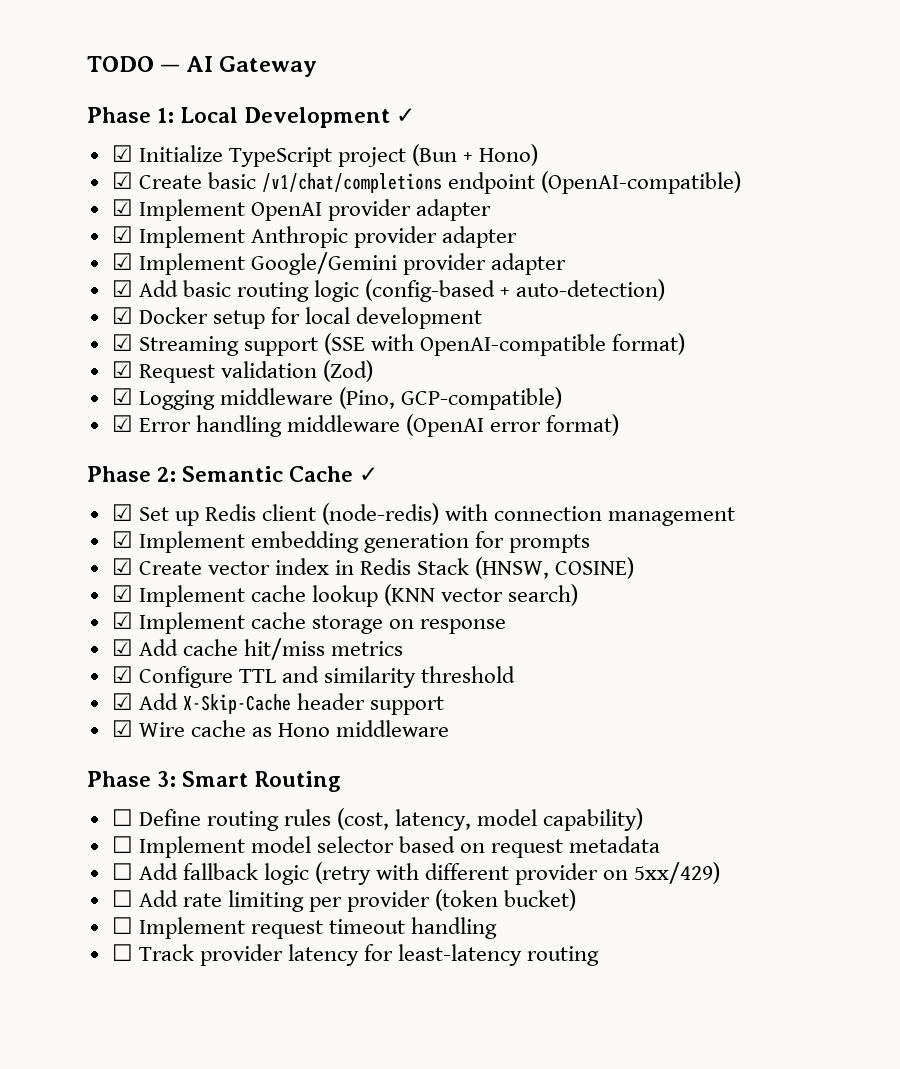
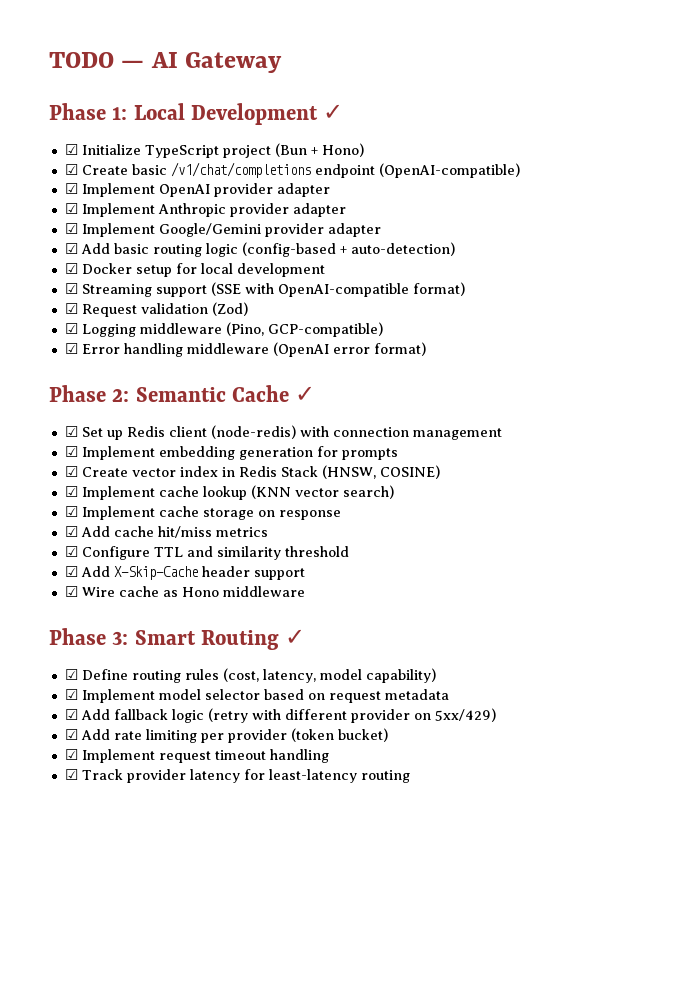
[111,809,133,826] // ☐ -> [285,629,306,645] [64,669,78,680] ✓ // ☑
[111,836,133,853] ☐ -> [64,689,78,700] ☑
[111,863,133,880] ☐ -> [64,709,78,720] ☑
[111,890,133,907] ☐ -> [64,729,78,740] ☑
[111,917,133,934] ☐ -> [64,749,78,760] ☑
[111,944,133,961] ☐ -> [64,769,78,780] ☑

